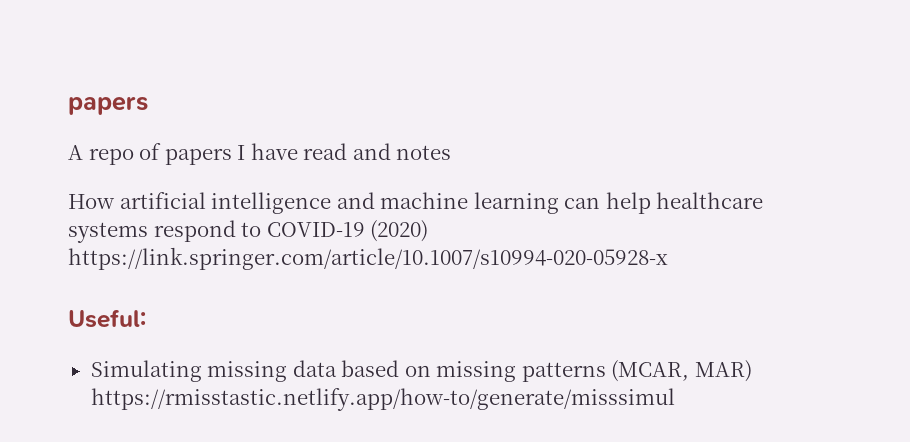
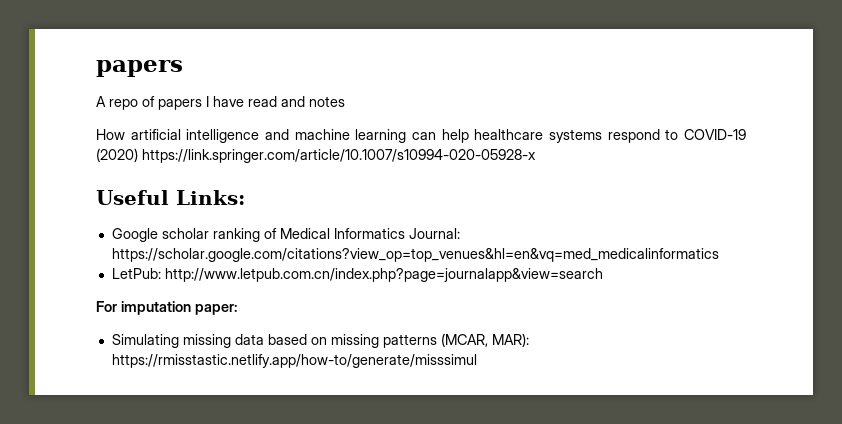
[68,309,146,328] Useful: -> [96,190,245,205] [111,228,460,242] [111,248,719,262] [111,268,603,282] [96,301,237,315] Useful Links: // Google scholar ranking of Medical Informatics Journal: https://scholar.google.com/citations?view_op=top_venues&hl=en&vq=med_medicalinformatics // LetPub: http://www.letpub.com.cn/index.php?page=journalapp&view=search // For imputation paper:
[694,360,752,382] MAR) -> [491,333,529,347] MAR):

